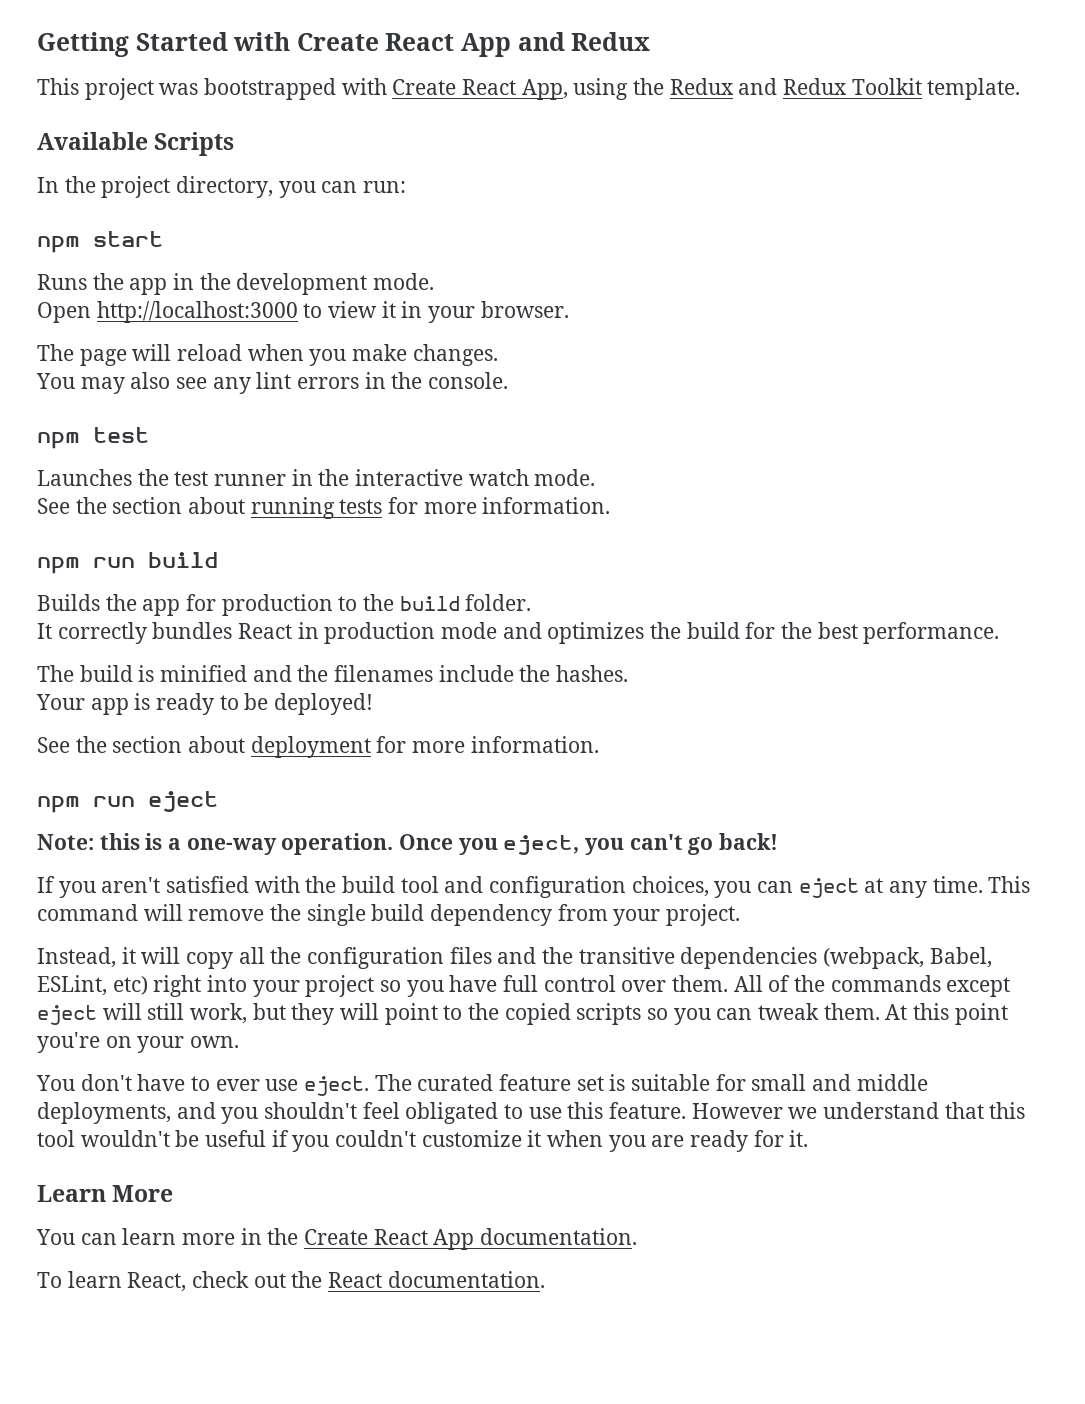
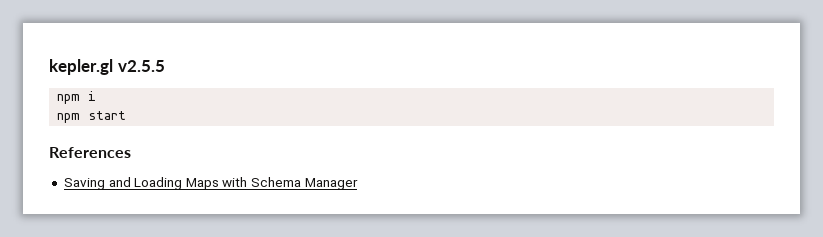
[37,32,651,57] [37,78,1021,100] [37,132,235,156] [37,176,407,198] [37,231,163,253] [37,273,435,295] [37,301,569,323] [37,344,498,366] [36,372,509,394] [37,427,149,449] [37,469,596,486] [37,497,611,519] [37,552,218,574] [37,594,532,616] [37,622,1000,644] [37,665,629,682] [36,693,374,715] [37,736,599,758] [37,791,218,813] [37,833,779,855] [37,876,1031,898] [37,904,741,926] [37,947,992,969] [37,975,1011,997] [37,1003,1008,1025] [37,1032,240,1053] [36,1074,928,1096] [37,1102,1026,1124] [37,1130,809,1152] [37,1185,174,1202] [36,1228,638,1250] [37,1271,545,1292] Getting Started with Create React App and Redux // This project was bootstrapped with Create React App, using the Redux and Redux Toolkit template. // Available Scripts // In the project directory, you can run: // npm start // Runs the app in the development mode. // Open http://localhost:3000 to view it in your browser. // The page will reload when you make changes. // You may also see any lint errors in the console. // npm test // Launches the test runner in the interactive watch mode. // See the section about running tests for more information. // npm run build // Builds the app for production to the build folder. // It correctly bundles React in production mode and optimizes the build for the best performance. // The build is minified and the filenames include the hashes. // Your app is ready to be deployed! // See the section about deployment for more information. // npm run eject // Note: this is a one-way operation. Once you eject, you can't go back! // If you aren't satisfied with the build tool and configuration choices, you can eject at any time. This command will remove the single build dependency from your project. // Instead, it will copy all the configuration files and the transitive dependencies (webpack, Babel, ESLint, etc) right into your project so you have full control over them. All of the commands except eject will still work, but they will point to the copied scripts so you can tweak them. At this point you're on your own. // You don't have to ever use eject. The curated feature set is suitable for small and middle deployments, and you shouldn't feel obligated to use this feature. However we understand that this tool wouldn't be useful if you couldn't customize it when you are ready for it. // Learn More // You can learn more in the Create React App documentation. // To learn React, check out the React documentation. -> [49,59,165,75] [57,91,97,104] [57,111,127,123] [49,147,131,158] [63,177,358,190] kepler.gl v2.5.5 // npm i // npm start // References // Saving and Loading Maps with Schema Manager

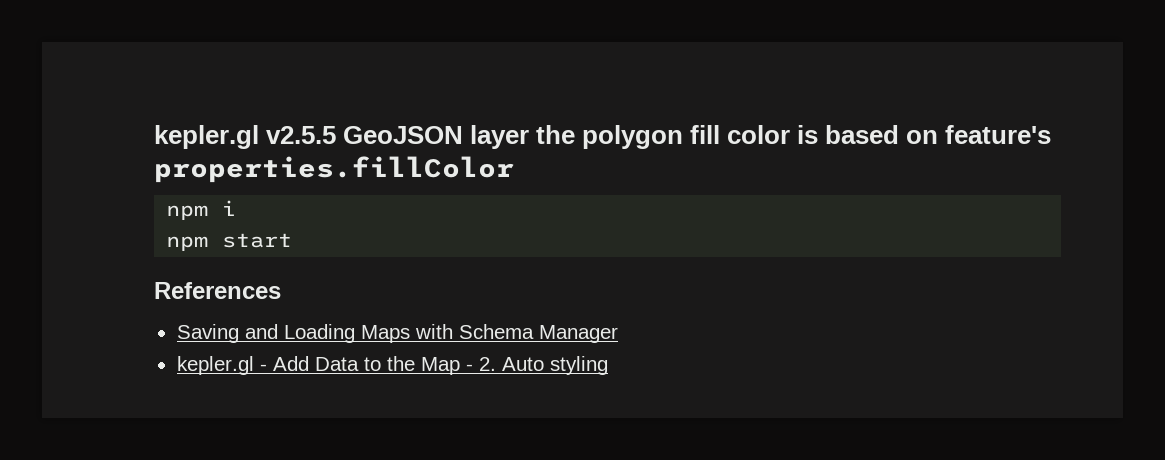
(165, 66) none -> [343,125,1052,149] [154,156,514,183] GeoJSON layer the polygon fill color is based on feature's properties.fillColor
(358, 184) none -> [176,356,608,375] // kepler.gl - Add Data to the Map - 2. Auto styling

